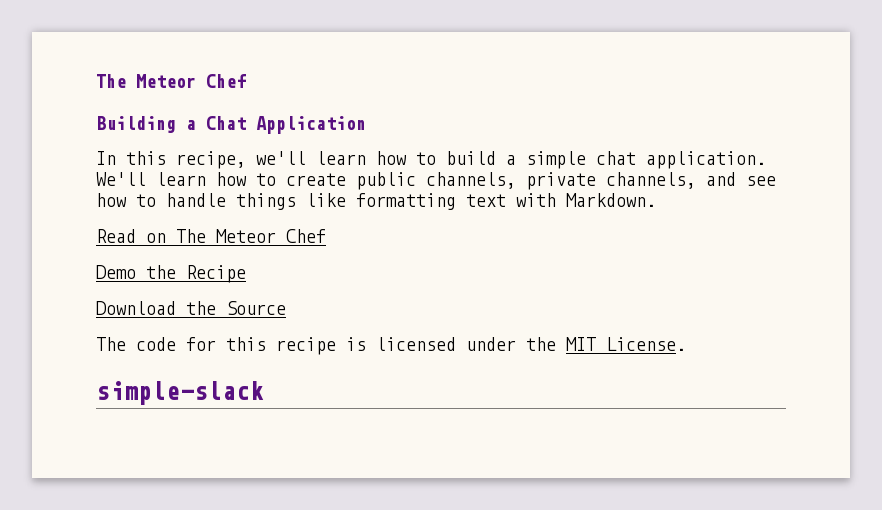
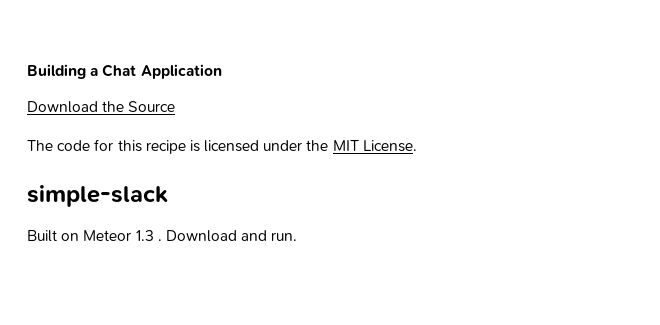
[96,74,246,88] The Meteor Chef // -> (27, 71) none
[96,151,766,169] [96,172,776,190] [96,193,656,210] [96,229,326,243] [96,265,246,283] // In this recipe, we'll learn how to build a simple chat application. We'll learn how to create public channels, private channels, and see how to handle things like formatting text with Markdown. // Read on The Meteor Chef // Demo the Recipe -> (222, 71) none
(264, 393) none -> [27,230,298,242] // Built on Meteor 1.3 . Download and run.

